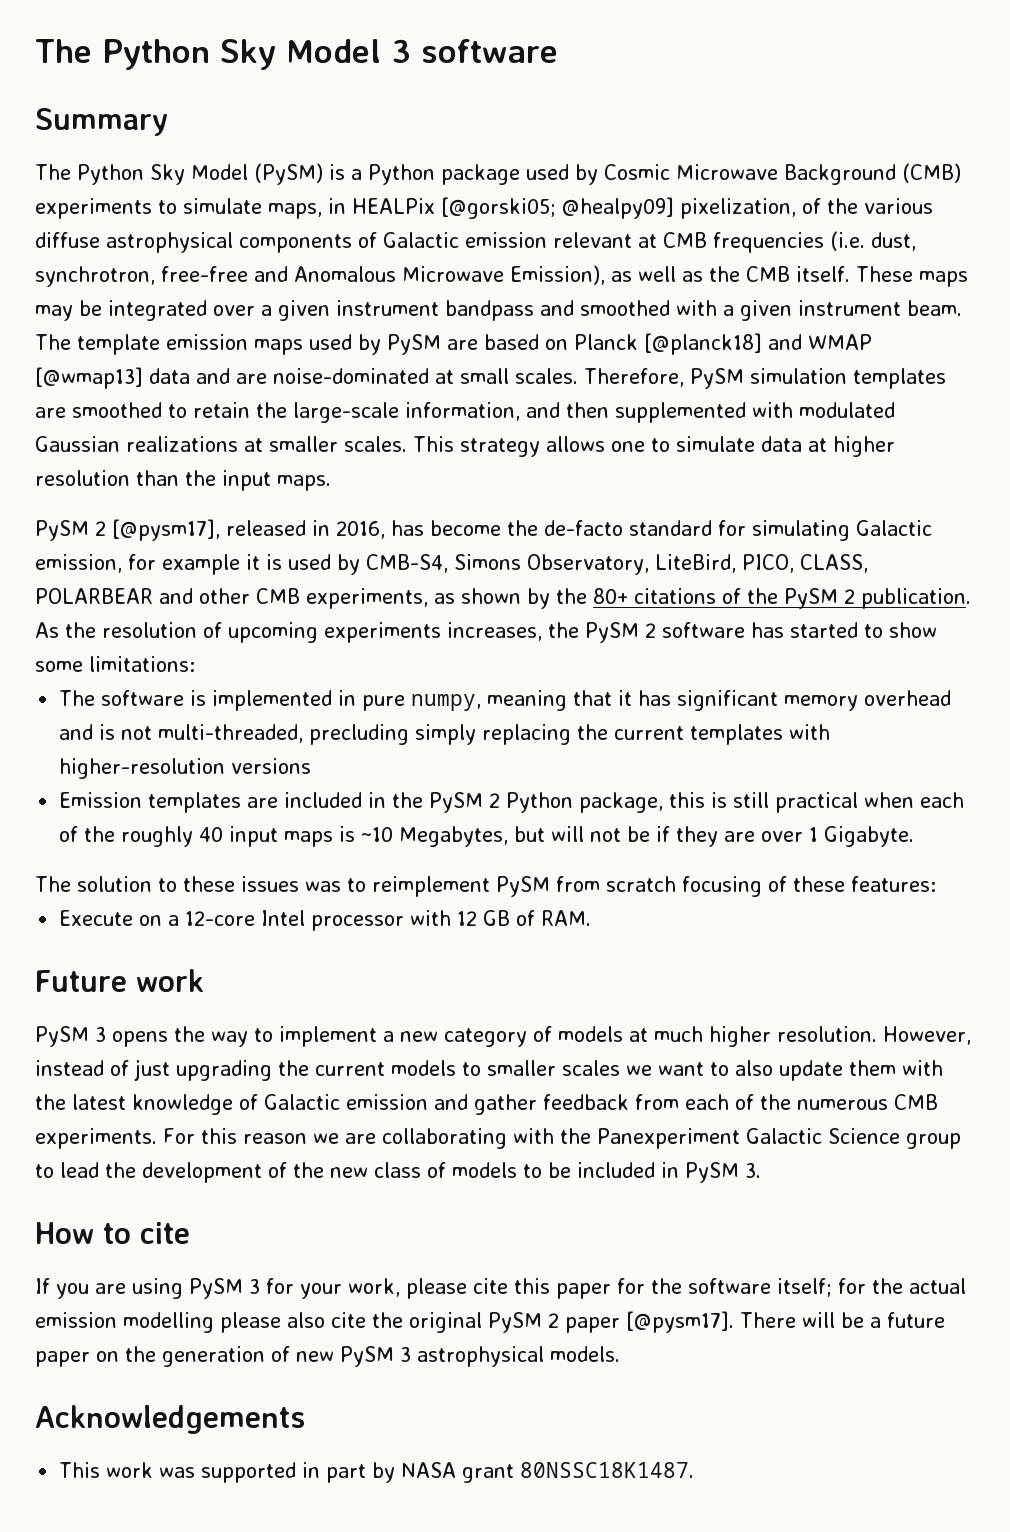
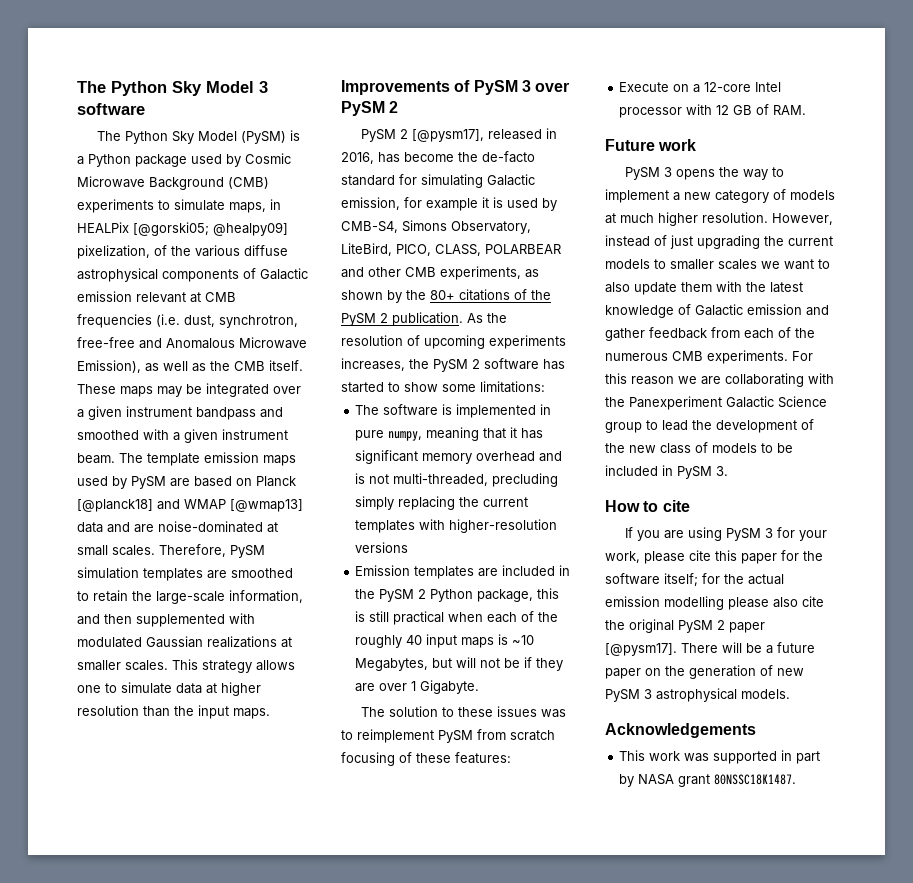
[35,108,168,136] // Summary -> (145, 109) none
(331, 483) none -> [341,80,570,95] [341,101,399,116] // Improvements of PySM 3 over PySM 2

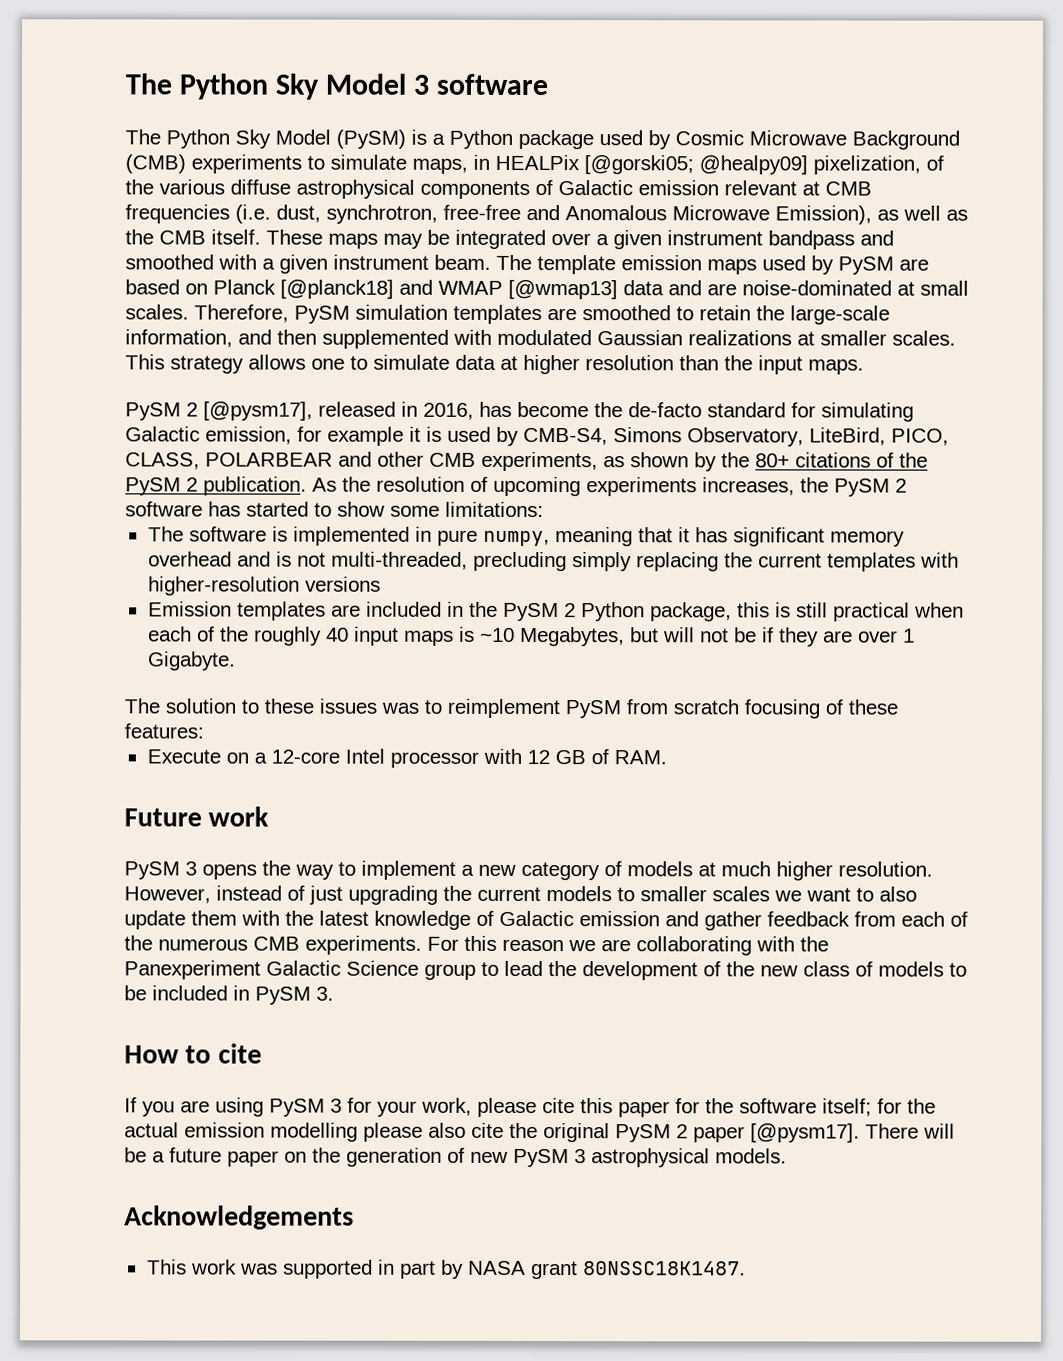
[341,80,570,95] [341,101,399,116] // Improvements of PySM 3 over PySM 2 -> (864, 367) none

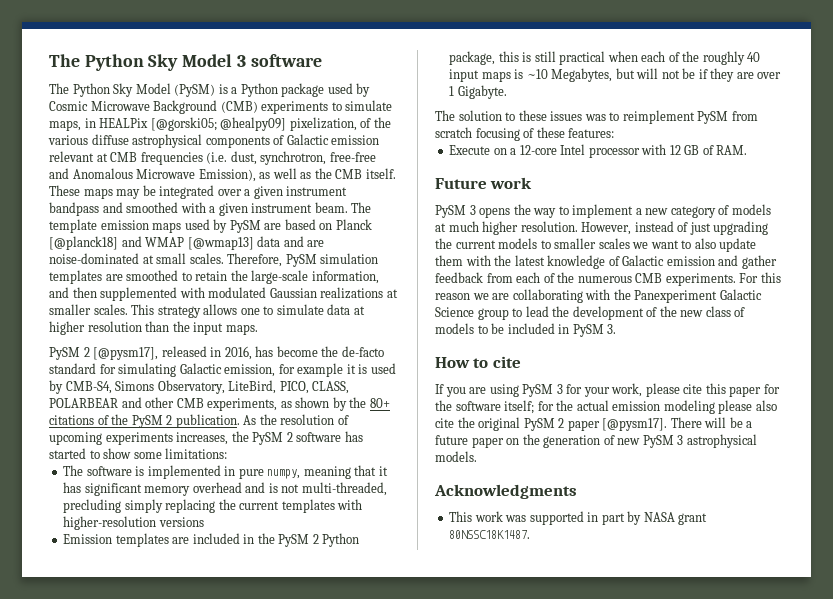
[270,1122,358,1142] modelling -> [663,400,715,414] modeling
[124,1205,354,1230] Acknowledgements -> [434,484,577,499] Acknowledgments

